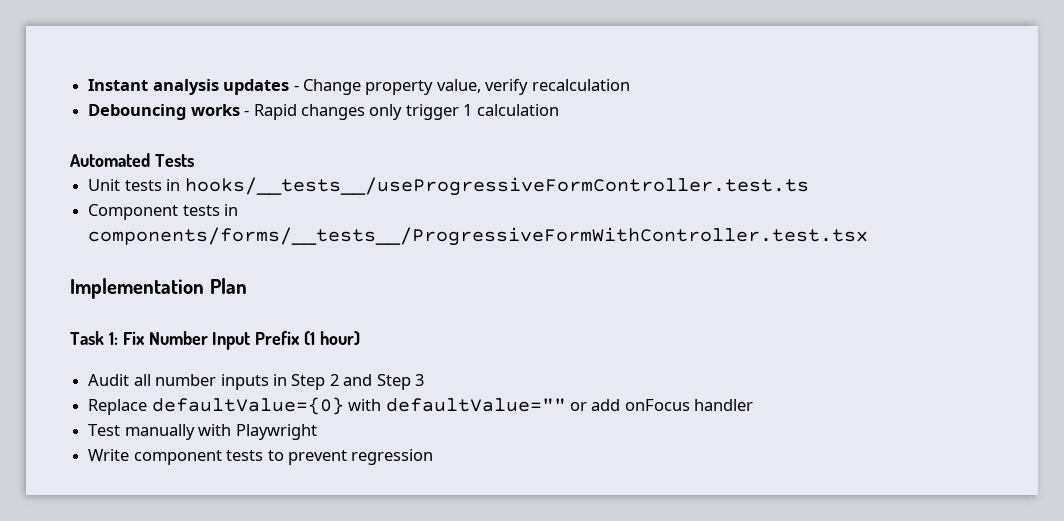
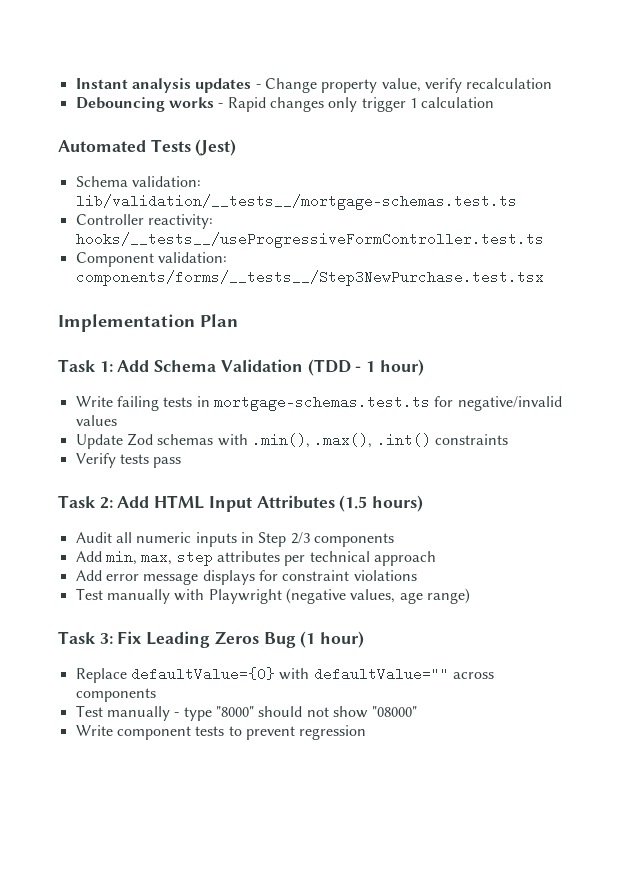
[88,179,181,191] // Unit tests in -> [195,139,237,156] [75,176,201,187] [75,194,517,210] [75,214,213,229] (Jest) // Schema validation: lib/validation/__tests__/mortgage-schemas.test.ts // Controller reactivity:
[182,204,239,216] [88,227,869,246] tests in components/forms/__tests__/ProgressiveFormWithController.test.tsx -> [157,252,227,263] [75,270,544,286] validation: components/forms/__tests__/Step3NewPurchase.test.tsx
[122,331,361,350] Fix Number Input Prefix (1 hour) -> [117,359,424,376] [75,395,562,411] [75,415,117,426] [75,433,508,449] [75,453,182,468] [58,495,424,512] Add Schema Validation (TDD - 1 hour) // Write failing tests in mortgage-schemas.test.ts for negative/invalid values // Update Zod schemas with .min(), .max(), .int() constraints // Verify tests pass // Task 2: Add HTML Input Attributes (1.5 hours)
[155,374,217,386] number -> [136,532,192,543] numeric
[329,374,425,390] [88,397,754,415] [88,424,317,440] 2 and Step 3 // Replace defaultValue={0} with defaultValue="" or add onFocus handler // Test manually with Playwright -> [290,532,394,547] [75,550,436,566] [75,570,417,585] [75,588,470,604] [58,631,365,648] [75,667,494,683] [75,688,156,702] [75,705,418,721] 2/3 components // Add min, max, step attributes per technical approach // Add error message displays for constraint violations // Test manually with Playwright (negative values, age range) // Task 3: Fix Leading Zeros Bug (1 hour) // Replace defaultValue={0} with defaultValue="" across components // Test manually - type "8000" should not show "08000"

